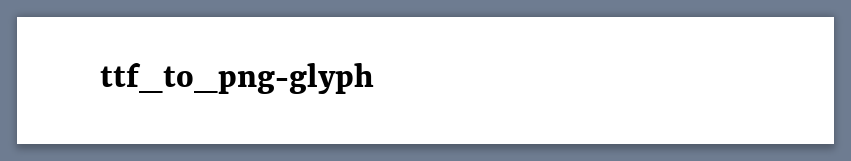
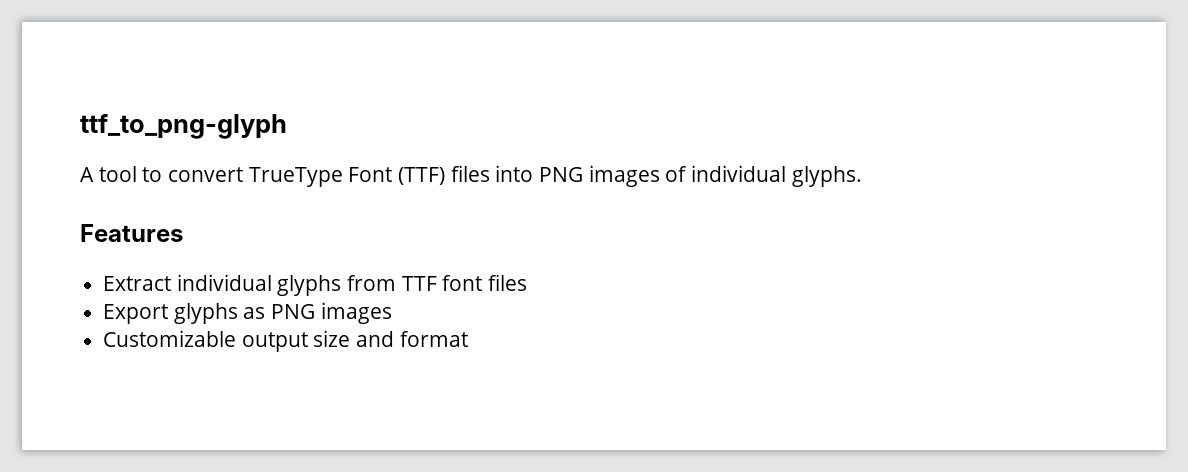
(374, 78) none -> [80,165,862,187] [80,224,183,242] [103,274,528,296] [103,302,392,324] [103,330,468,352] // A tool to convert TrueType Font (TTF) files into PNG images of individual glyphs. // Features // Extract individual glyphs from TTF font files // Export glyphs as PNG images // Customizable output size and format

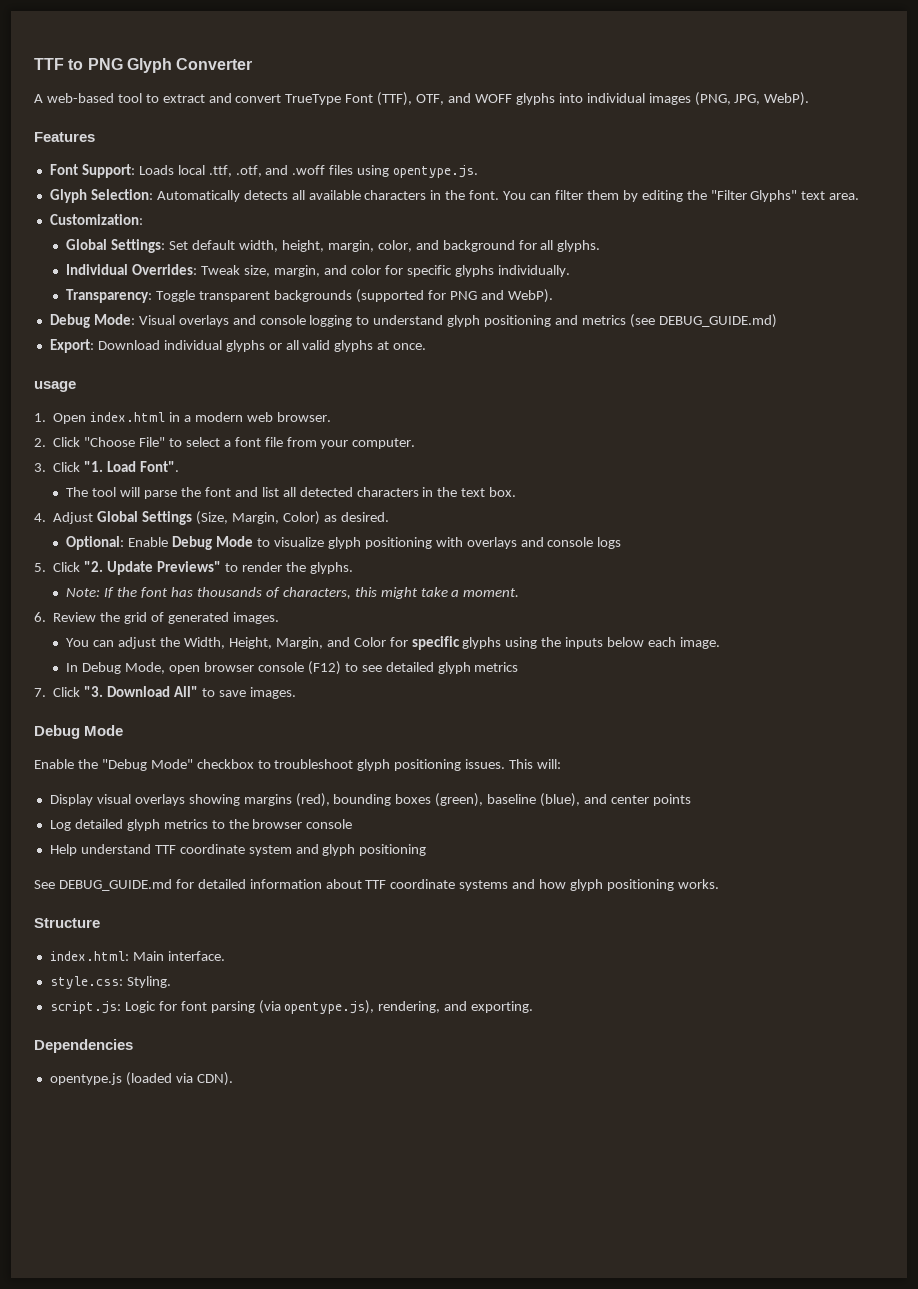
[80,114,287,139] ttf_to_png-glyph -> [34,58,253,73] TTF to PNG Glyph Converter
(94, 174) none -> [46,93,114,103] web-based
(163, 174) none -> [162,93,232,103] extract and
[398,165,862,187] [80,224,183,242] [103,274,528,296] [103,302,392,324] [103,330,468,352] (TTF) files into PNG images of individual glyphs. // Features // Extract individual glyphs from TTF font files // Export glyphs as PNG images // Customizable output size and format -> [377,92,810,106] [34,132,95,142] [49,164,479,178] [49,189,860,203] [49,214,143,225] [66,239,601,253] [66,264,570,277] [66,289,553,303] [49,314,777,328] [49,339,427,353] [34,381,76,392] [34,412,331,424] [34,437,416,449] [34,461,179,472] [66,487,517,499] [34,511,389,525] [66,536,622,550] [34,561,353,575] [66,587,520,599] [34,612,279,624] [66,636,720,650] [66,661,519,675] [34,686,296,699] [34,725,124,739] [34,759,562,771] [49,793,691,807] [49,819,353,831] [49,844,427,856] [34,879,719,891] [34,918,100,928] [49,951,225,961] [49,976,171,989] [49,1000,534,1014] [34,1039,133,1053] [49,1072,233,1086] (TTF), OTF, and WOFF glyphs into individual images (PNG, JPG, WebP). // Features // Font Support: Loads local .ttf, .otf, and .woff files using opentype.js. // Glyph Selection: Automatically detects all available characters in the font. You can filter them by editing the "Filter Glyphs" text area. // Customization: // Global Settings: Set default width, height, margin, color, and background for all glyphs. // Individual Overrides: Tweak size, margin, and color for specific glyphs individually. // Transparency: Toggle transparent backgrounds (supported for PNG and WebP). // Debug Mode: Visual overlays and console logging to understand glyph positioning and metrics (see DEBUG_GUIDE.md) // Export: Download individual glyphs or all valid glyphs at once. // usage // 1. Open index.html in a modern web browser. // 2. Click "Choose File" to select a font file from your computer. // 3. Click "1. Load Font". // The tool will parse the font and list all detected characters in the text box. // 4. Adjust Global Settings (Size, Margin, Color) as desired. // Optional: Enable Debug Mode to visualize glyph positioning with overlays and console logs // 5. Click "2. Update Previews" to render the glyphs. // Note: If the font has thousands of characters, this might take a moment. // 6. Review the grid of generated images. // You can adjust the Width, Height, Margin, and Color for specific glyphs using the inputs below each image. // In Debug Mode, open browser console (F12) to see detailed glyph metrics // 7. Click "3. Download All" to save images. // Debug Mode // Enable the "Debug Mode" checkbox to troubleshoot glyph positioning issues. This will: // Display visual overlays showing margins (red), bounding boxes (green), baseline (blue), and center points // Log detailed glyph metrics to the browser console // Help understand TTF coordinate system and glyph positioning // See DEBUG_GUIDE.md for detailed information about TTF coordinate systems and how glyph positioning works. // Structure // index.html: Main interface. // style.css: Styling. // script.js: Logic for font parsing (via opentype.js), rendering, and exporting. // Dependencies // opentype.js (loaded via CDN).

